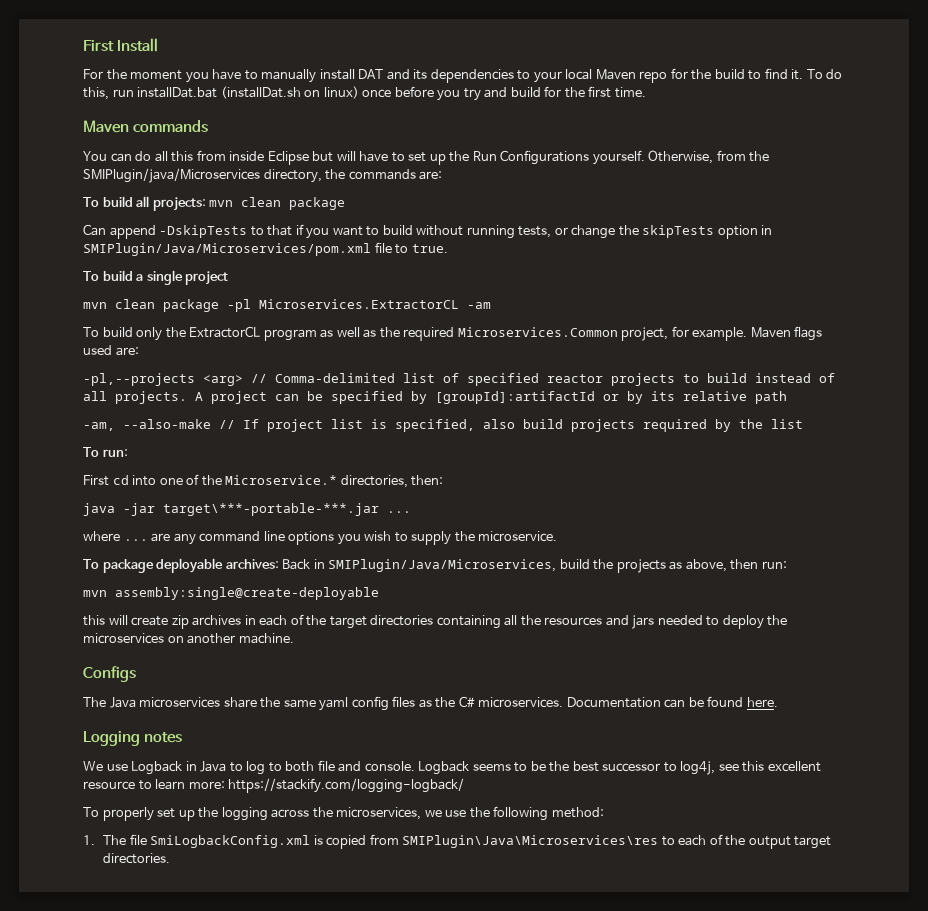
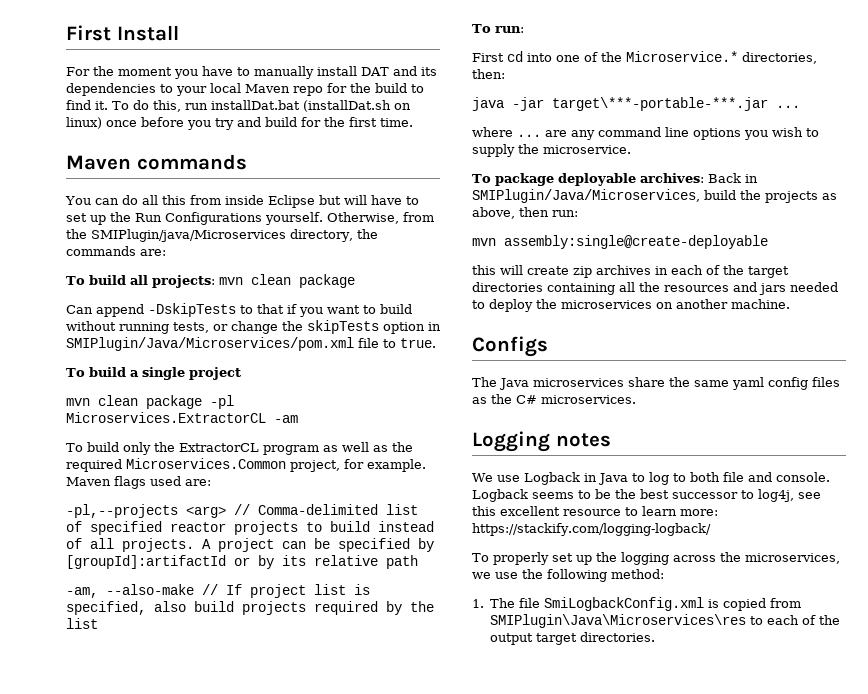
[566,696,778,708] Documentation can be found here. -> (636, 399) none

